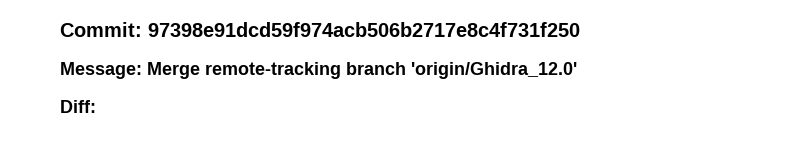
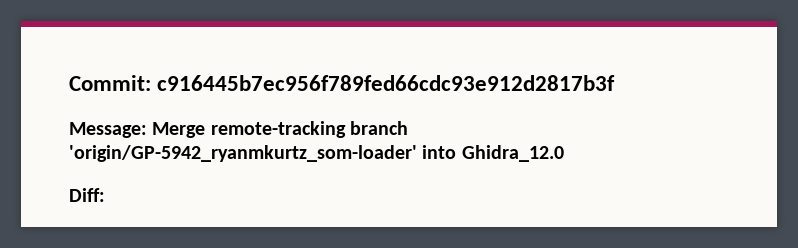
[148,22,580,37] 97398e91dcd59f974acb506b2717e8c4f731f250 -> [157,75,616,91] c916445b7ec956f789fed66cdc93e912d2817b3f
[411,62,577,79] 'origin/Ghidra_12.0' -> [69,145,564,162] 'origin/GP-5942_ryanmkurtz_som-loader' into Ghidra_12.0

